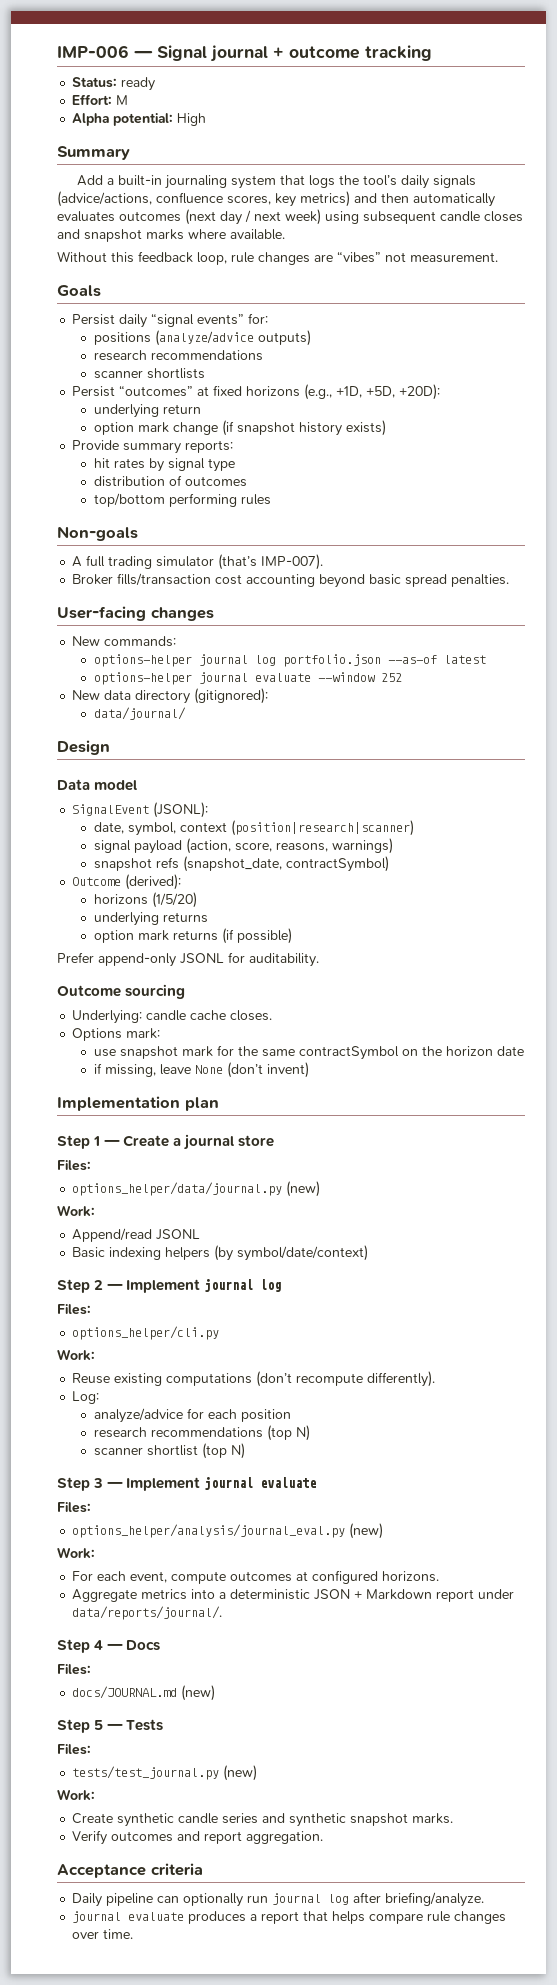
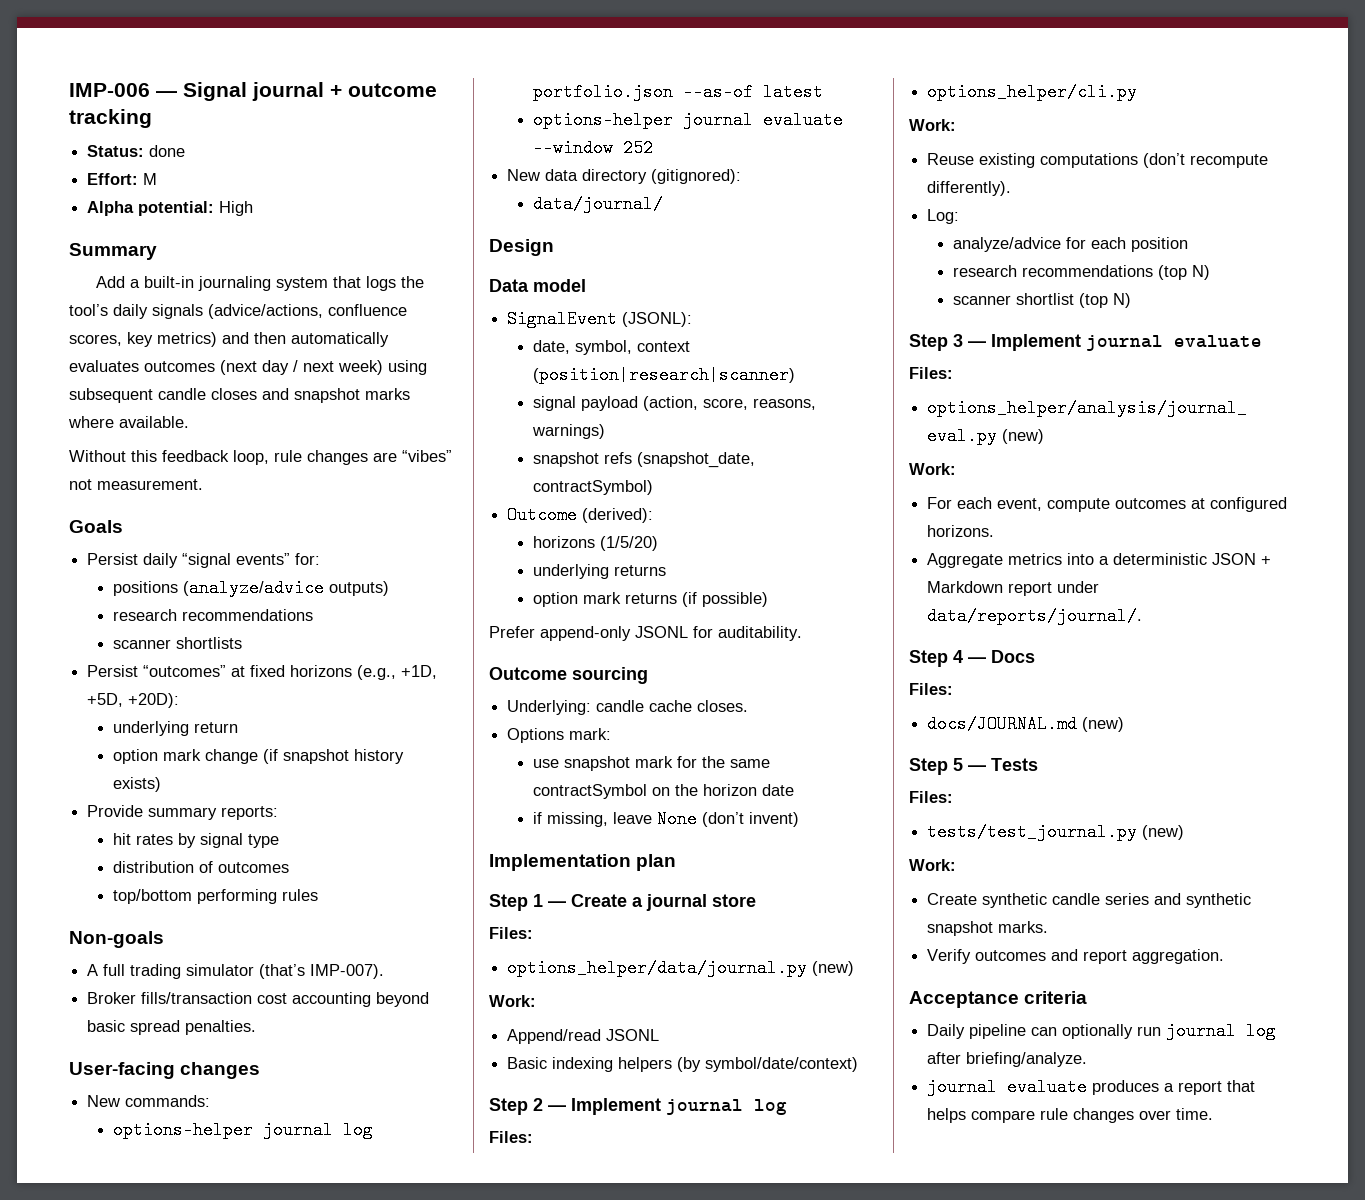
[121,77,156,91] ready -> [149,145,186,157] done

